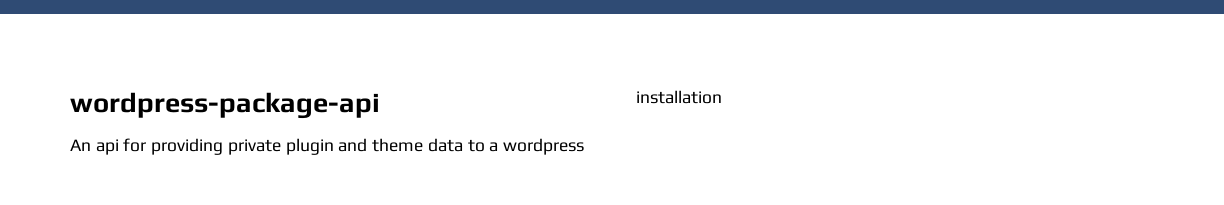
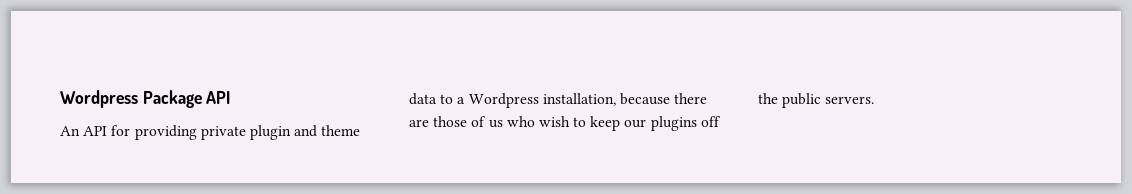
[70,92,380,119] wordpress-package-api -> [60,90,231,108] Wordpress Package API
[95,139,119,155] api -> [83,126,108,136] API
[502,138,584,155] [636,90,722,104] wordpress installation -> [468,93,708,108] [409,116,721,131] [758,93,875,108] Wordpress installation, because there are those of us who wish to keep our plugins off the public servers.

